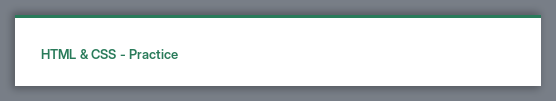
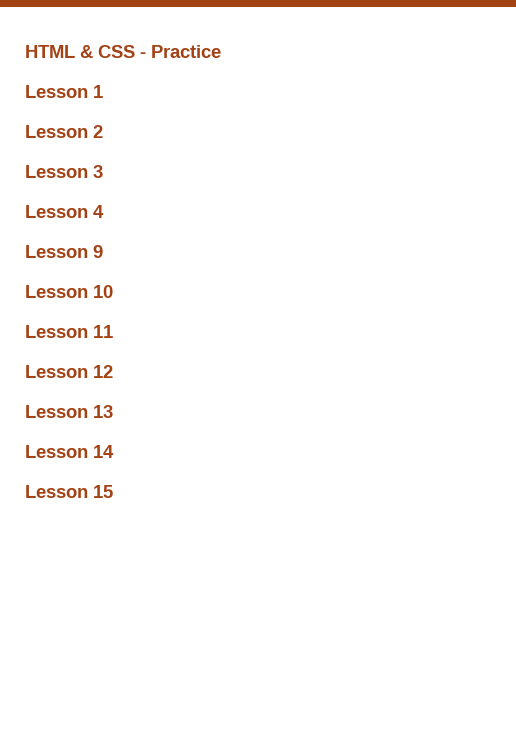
(179, 54) none -> [25,85,103,98] [25,125,103,138] [25,165,103,178] [25,205,104,218] [25,245,103,258] [25,285,113,298] [25,325,113,338] [25,365,113,378] [25,405,113,418] [25,445,114,458] [25,485,113,498] // Lesson 1 // Lesson 2 // Lesson 3 // Lesson 4 // Lesson 9 // Lesson 10 // Lesson 11 // Lesson 12 // Lesson 13 // Lesson 14 // Lesson 15

